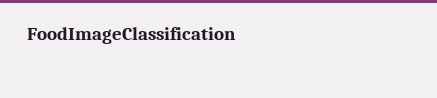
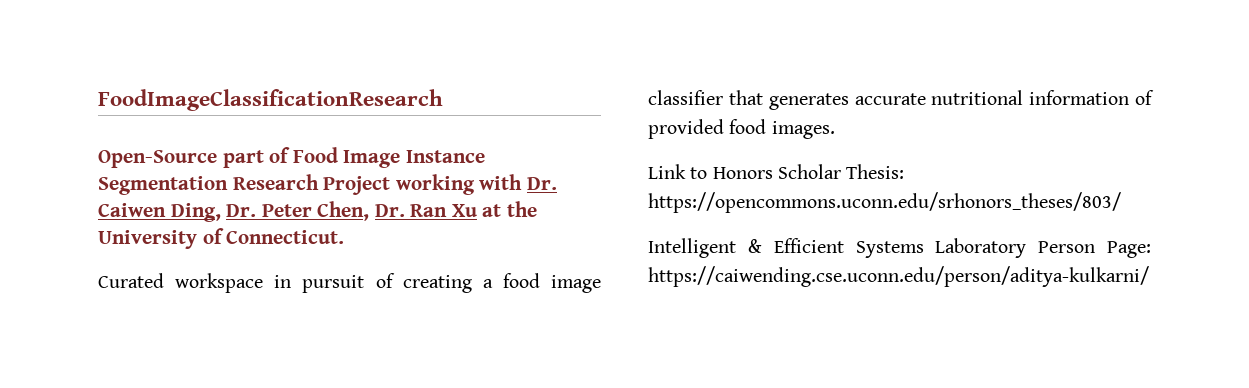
[27,27,236,44] FoodImageClassification -> [98,89,443,111] [98,147,485,168] [98,174,557,195] [98,201,537,222] [98,228,345,249] [98,273,601,293] [648,90,1154,110] [648,119,835,139] [648,164,905,179] [648,192,1121,213] [648,238,1151,258] [648,266,1149,287] FoodImageClassificationResearch // Open-Source part of Food Image Instance Segmentation Research Project working with Dr. Caiwen Ding, Dr. Peter Chen, Dr. Ran Xu at the University of Connecticut. // Curated workspace in pursuit of creating a food image classifier that generates accurate nutritional information of provided food images. // Link to Honors Scholar Thesis: https://opencommons.uconn.edu/srhonors_theses/803/ // Intelligent & Efficient Systems Laboratory Person Page: https://caiwending.cse.uconn.edu/person/aditya-kulkarni/

